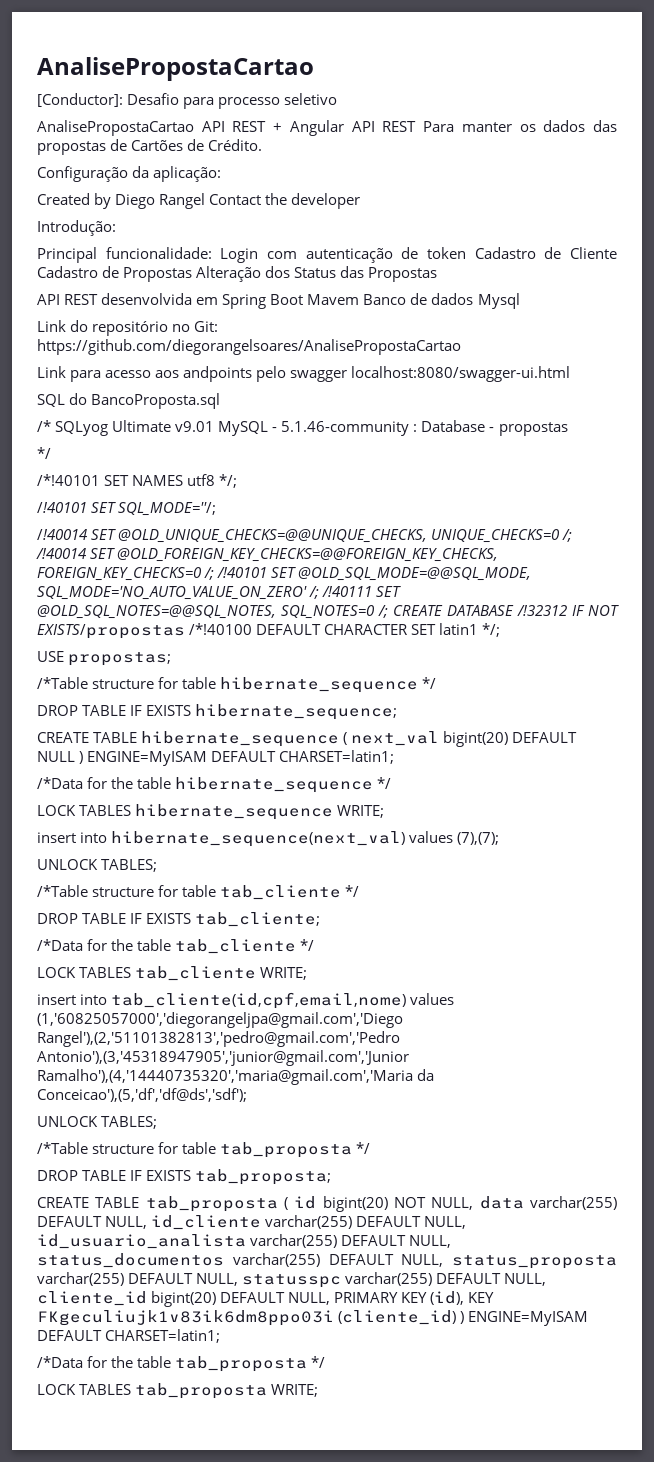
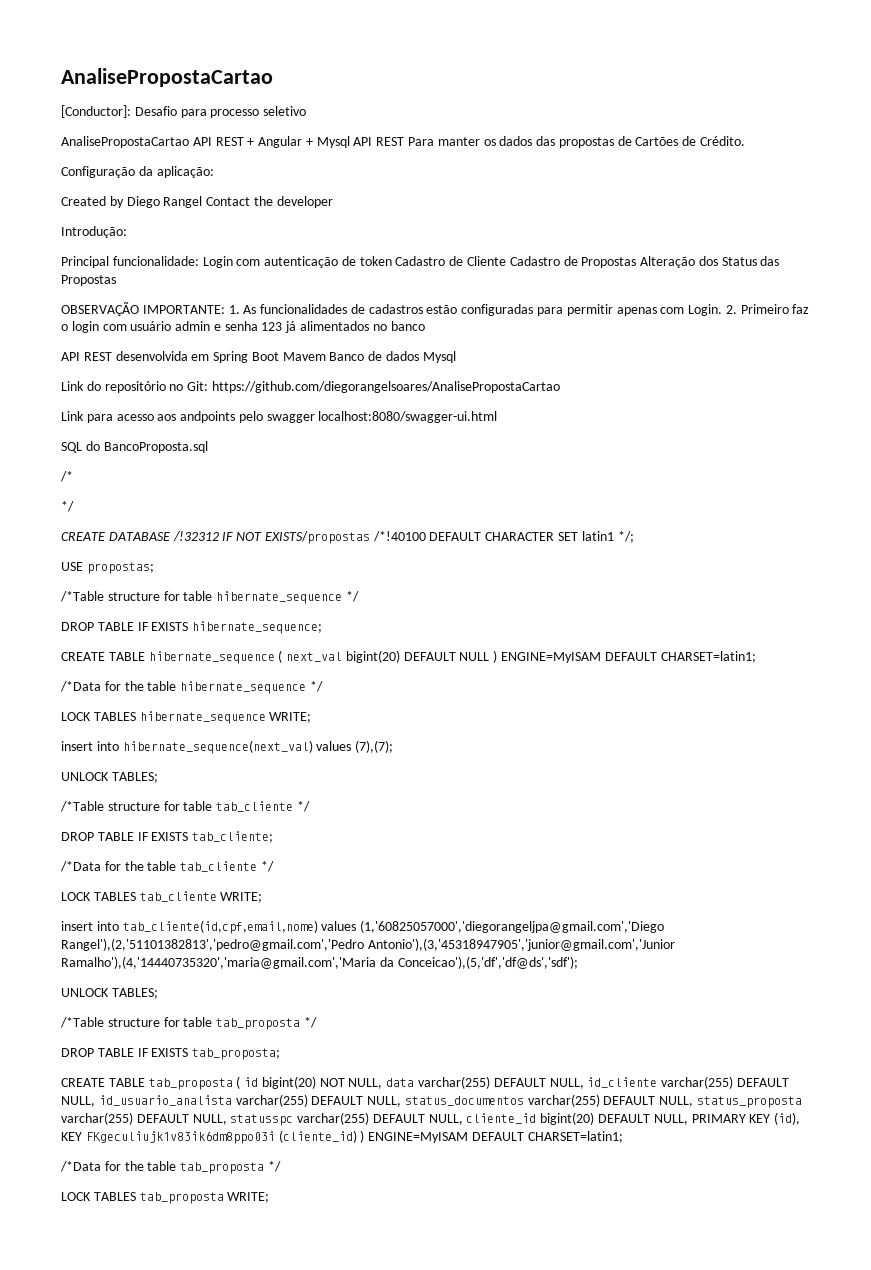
(344, 128) none -> [305,136,350,148] + Mysql
(438, 274) none -> [61,302,810,316] [61,321,425,333] // OBSERVAÇÃO IMPORTANTE: 1. As funcionalidades de cadastros estão configuradas para permitir apenas com Login. 2. Primeiro faz o login com usuário admin e senha 123 já alimentados no banco
[55,420,568,436] [37,447,51,459] [37,474,238,488] [37,502,217,516] [37,529,573,543] [36,548,499,562] [37,567,532,581] [37,586,402,600] [37,605,389,619] SQLyog Ultimate v9.01 MySQL - 5.1.46-community : Database - propostas // */ // /*!40101 SET NAMES utf8 */; // /!40101 SET SQL_MODE=''/; // /!40014 SET @OLD_UNIQUE_CHECKS=@@UNIQUE_CHECKS, UNIQUE_CHECKS=0 /; /!40014 SET @OLD_FOREIGN_KEY_CHECKS=@@FOREIGN_KEY_CHECKS, FOREIGN_KEY_CHECKS=0 /; /!40101 SET @OLD_SQL_MODE=@@SQL_MODE, SQL_MODE='NO_AUTO_VALUE_ON_ZERO' /; /!40111 SET @OLD_SQL_NOTES=@@SQL_NOTES, SQL_NOTES=0 /; -> [61,501,74,512] // */ //

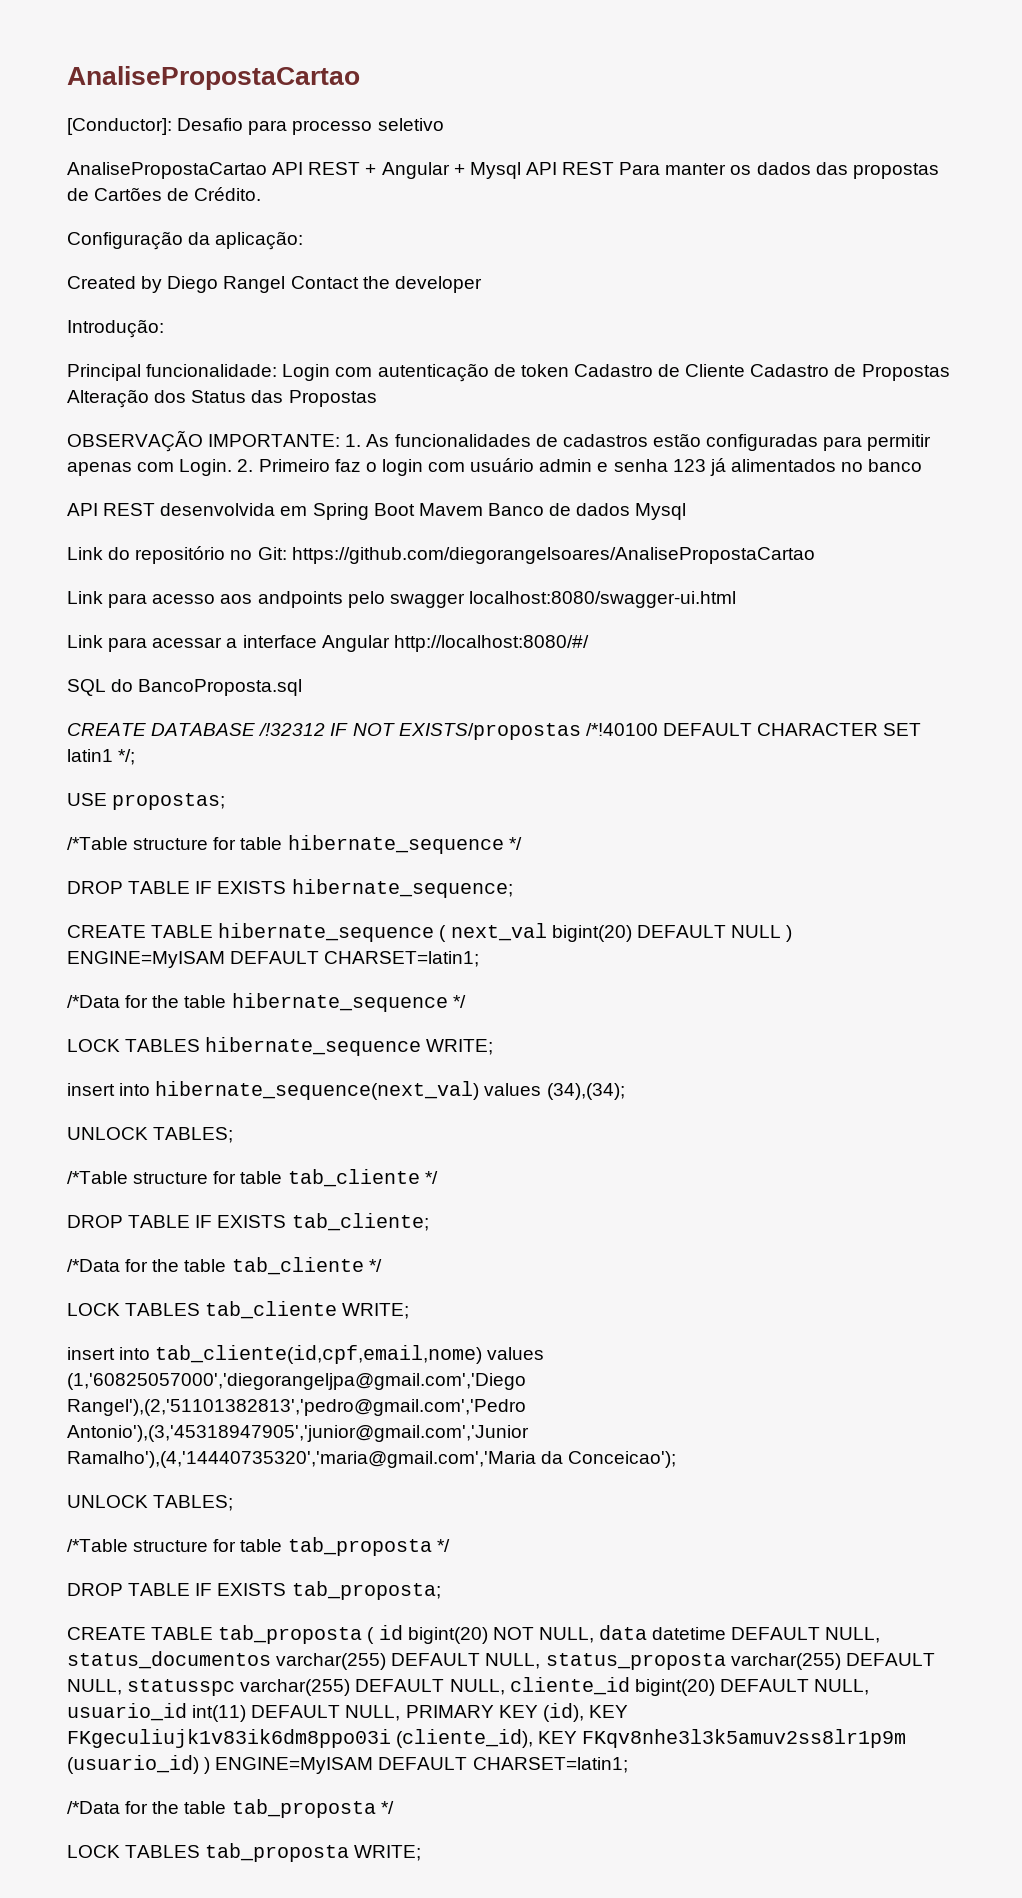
(498, 417) none -> [67,635,589,652] // Link para acessar a interface Angular http://localhost:8080/#/
[60,471,73,482] [61,501,74,512] // /* // */ -> (303, 687) none
[355,740,394,753] (7),(7); -> [546,1083,625,1100] (34),(34);
[397,956,578,969] Conceicao'),(5,'df','df@ds','sdf'); -> [568,1451,677,1468] Conceicao');
[418,1076,789,1089] [61,1094,308,1107] varchar(255) DEFAULT NULL, id_cliente varchar(255) DEFAULT NULL, id_usuario_analista varchar(255) -> [652,1627,727,1640] datetime
(688, 1119) none -> [67,1703,401,1722] usuario_id int(11) DEFAULT NULL,
[278,1130,357,1143] (cliente_id) -> [396,1729,907,1748] [67,1755,199,1774] (cliente_id), KEY FKqv8nhe3l3k5amuv2ss8lr1p9m (usuario_id)

